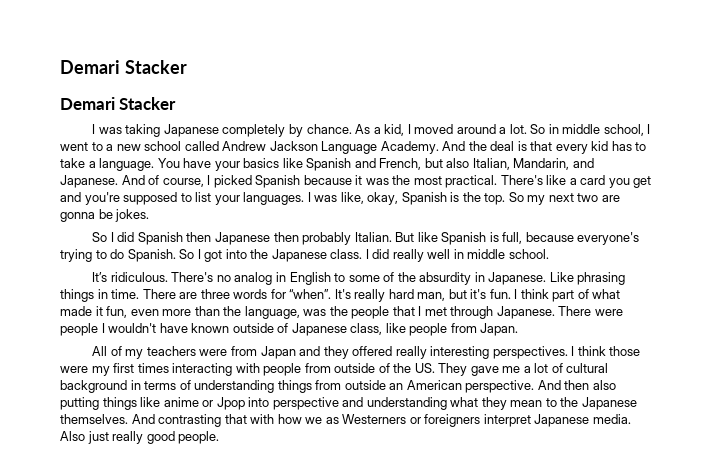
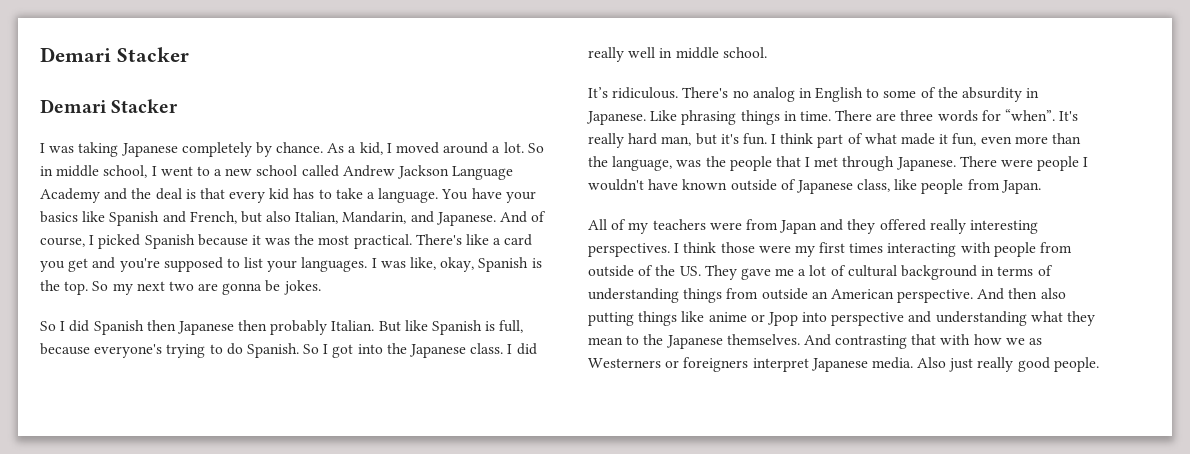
[380,141,466,154] Academy. And -> [40,188,128,203] Academy and

